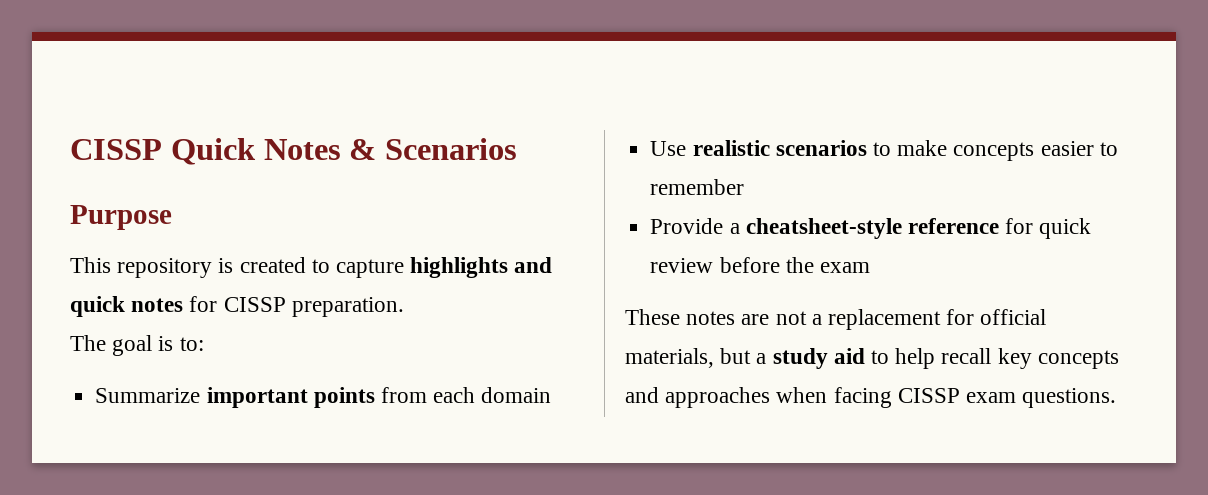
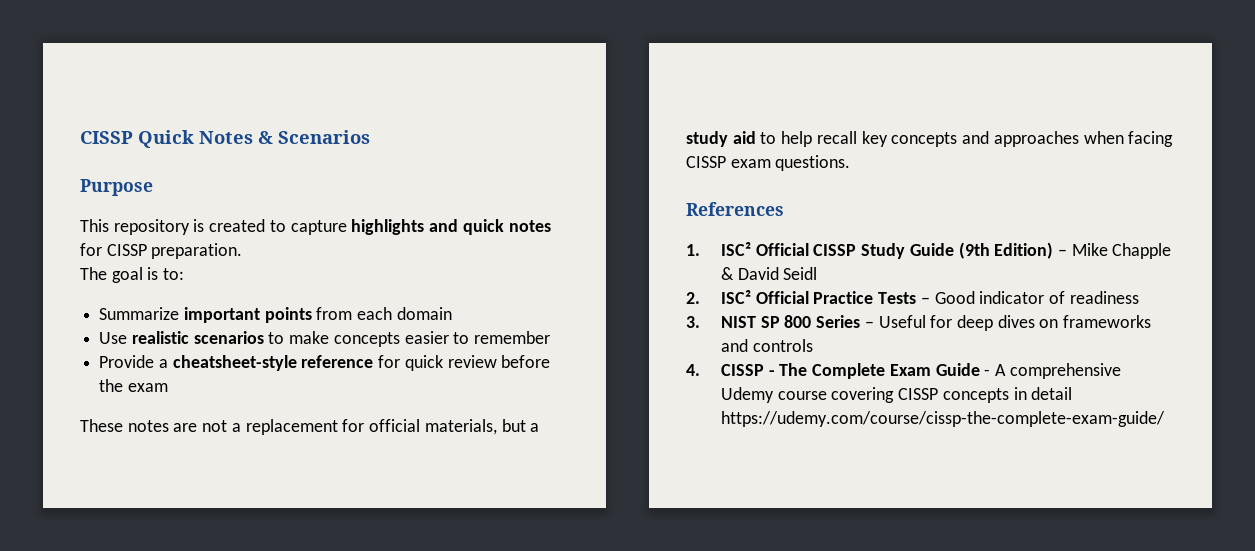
(1117, 398) none -> [686,202,784,216] [686,242,1172,259] [720,267,818,280] [686,290,1139,304] [686,315,1152,331] [720,339,813,352] [686,363,1121,379] [720,387,1073,403] [720,411,1165,427] // References // 1. ISC² Official CISSP Study Guide (9th Edition) – Mike Chapple & David Seidl // 2. ISC² Official Practice Tests – Good indicator of readiness // 3. NIST SP 800 Series – Useful for deep dives on frameworks and controls // 4. CISSP - The Complete Exam Guide - A comprehensive Udemy course covering CISSP concepts in detail https://udemy.com/course/cissp-the-complete-exam-guide/

